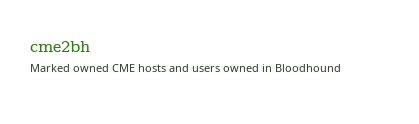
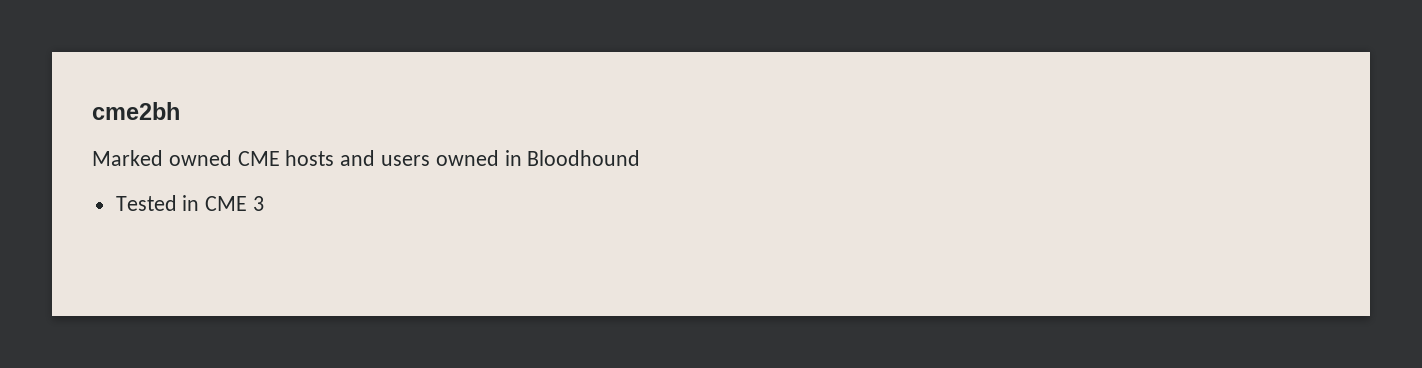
(341, 68) none -> [115,195,265,211] // Tested in CME 3

